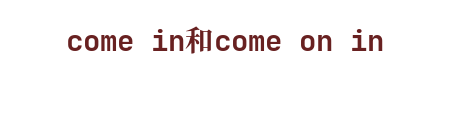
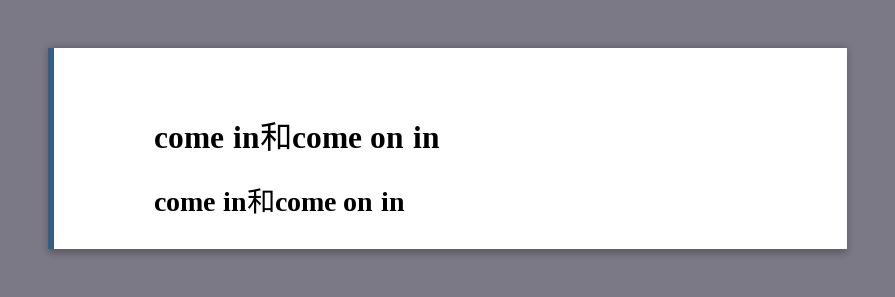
[66,26,384,54] come in和come on in -> [154,122,440,151] [154,188,405,214] come in和come on in // come in和come on in

